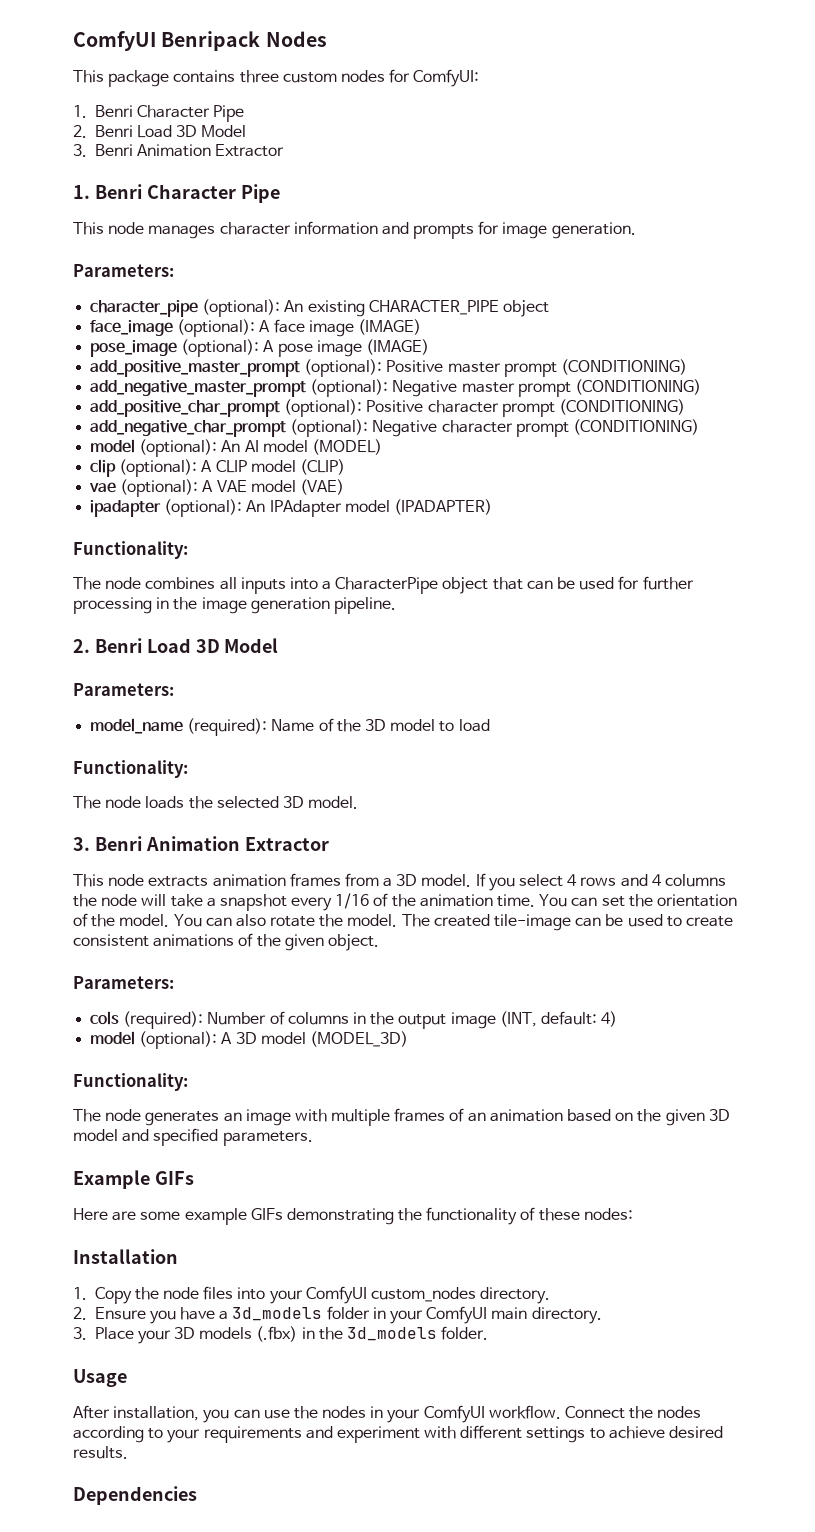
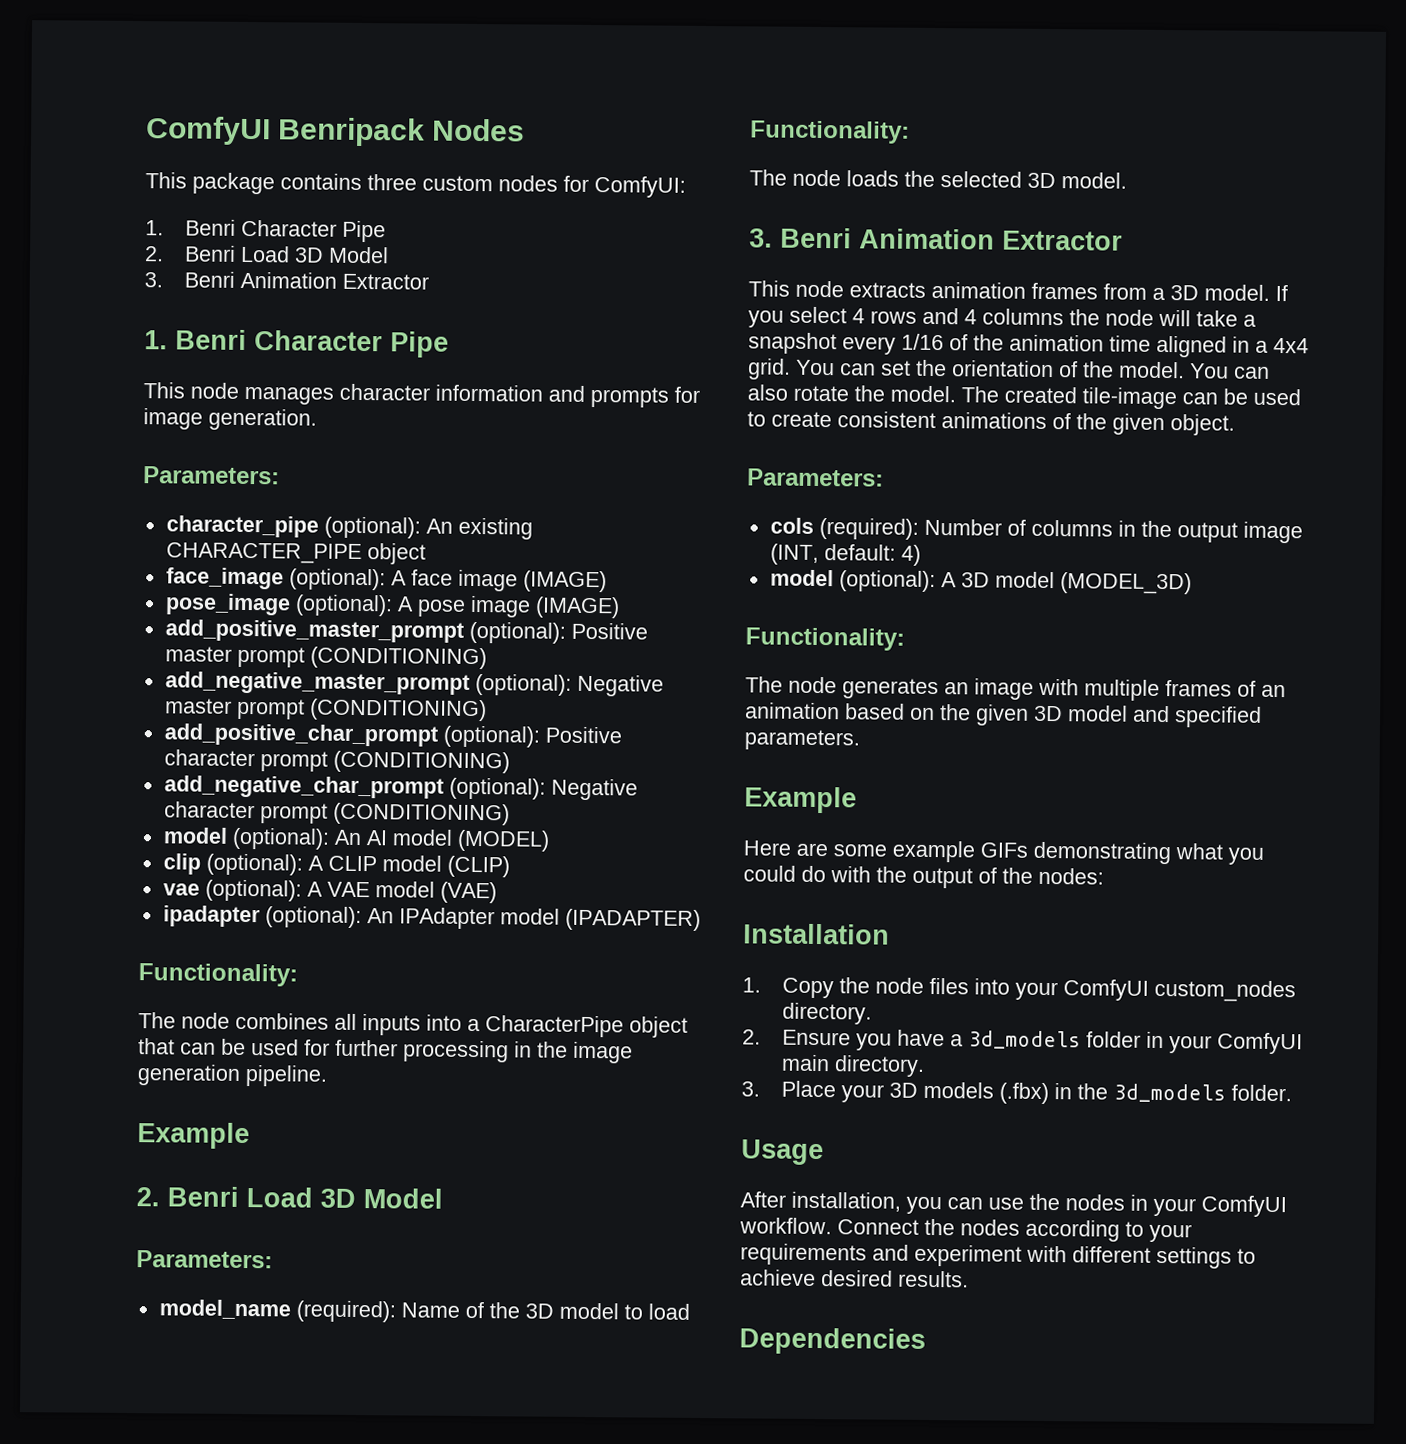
(396, 605) none -> [137,1122,250,1150] // Example
[497,894,536,907] time. -> [1109,335,1309,358] [747,358,791,380] time aligned in a 4x4 grid.
[154,1171,194,1185] GIFs -> (857, 800) none
[398,1207,580,1225] the functionality of these -> [1175,843,1264,865] [743,865,1033,889] what you could do with the output of the

